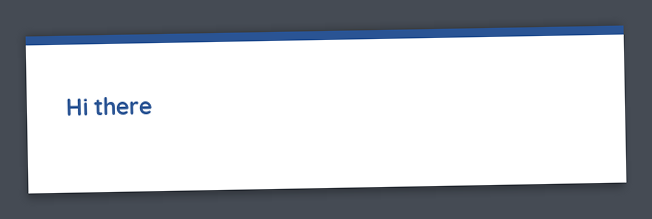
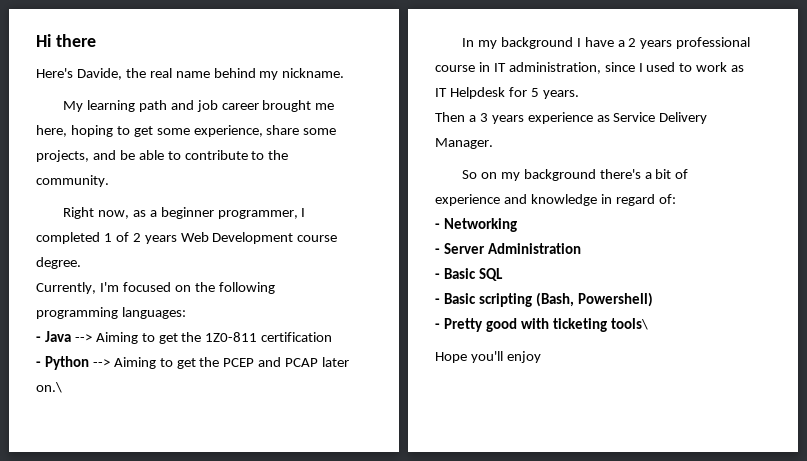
(154, 106) none -> [36,68,345,80] [62,100,335,112] [36,125,337,137] [36,150,289,162] [36,175,109,187] [62,207,306,219] [36,232,338,244] [36,257,81,269] [36,282,275,294] [36,307,186,319] [36,331,333,344] [36,356,350,370] [36,382,62,393] [461,37,751,49] [435,62,745,74] [435,87,579,99] [435,112,708,124] [435,138,493,149] [461,169,689,181] [435,194,676,206] [435,218,517,232] [435,243,581,254] [435,268,503,281] [435,292,653,307] [435,318,648,332] [435,351,541,363] // Here's Davide, the real name behind my nickname. // My learning path and job career brought me here, hoping to get some experience, share some projects, and be able to contribute to the community. // Right now, as a beginner programmer, I completed 1 of 2 years Web Development course degree. // Currently, I'm focused on the following programming languages: // - Java --> Aiming to get the 1Z0-811 certification // - Python --> Aiming to get the PCEP and PCAP later on.\ // In my background I have a 2 years professional course in IT administration, since I used to work as IT Helpdesk for 5 years. // Then a 3 years experience as Service Delivery Manager. // So on my background there's a bit of experience and knowledge in regard of: // - Networking // - Server Administration // - Basic SQL // - Basic scripting (Bash, Powershell) // - Pretty good with ticketing tools\ // Hope you'll enjoy

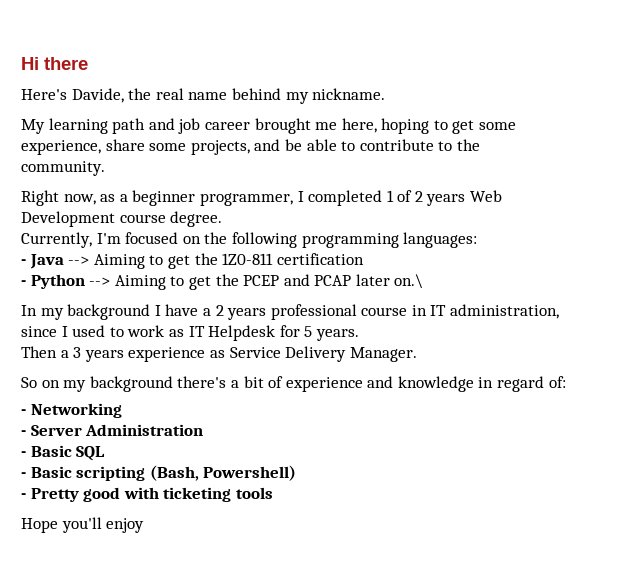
[610,318,648,330] tools\ -> [235,487,273,499] tools

